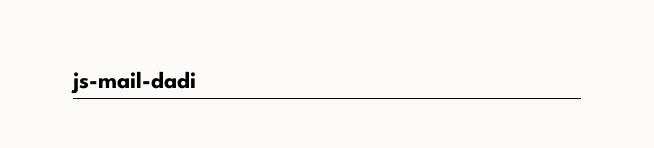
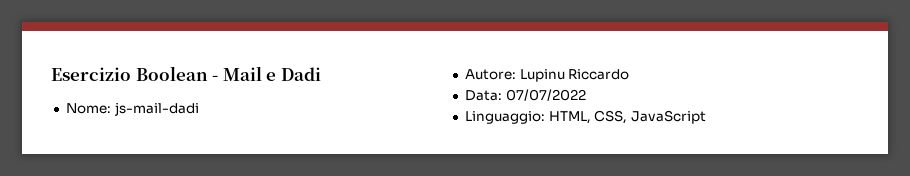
[71,71,196,94] js-mail-dadi -> [51,66,321,81] [65,102,199,116] [464,69,630,82] [464,89,586,101] [464,110,706,124] Esercizio Boolean - Mail e Dadi // Nome: js-mail-dadi // Autore: Lupinu Riccardo // Data: 07/07/2022 // Linguaggio: HTML, CSS, JavaScript

